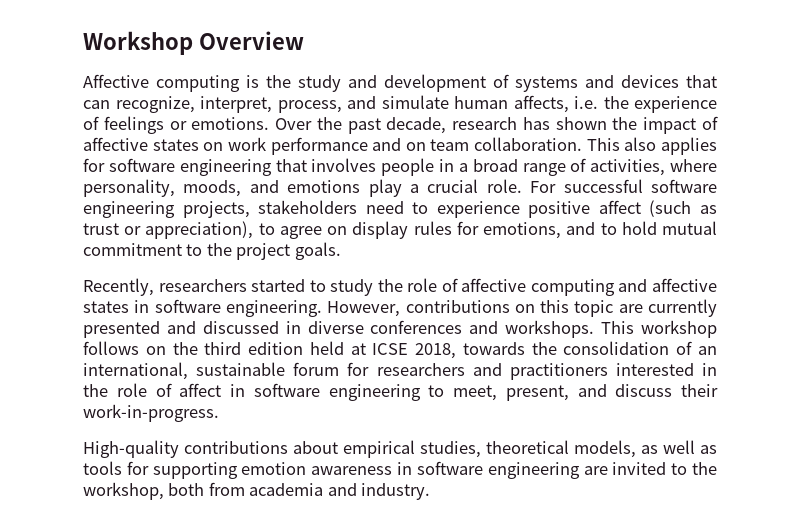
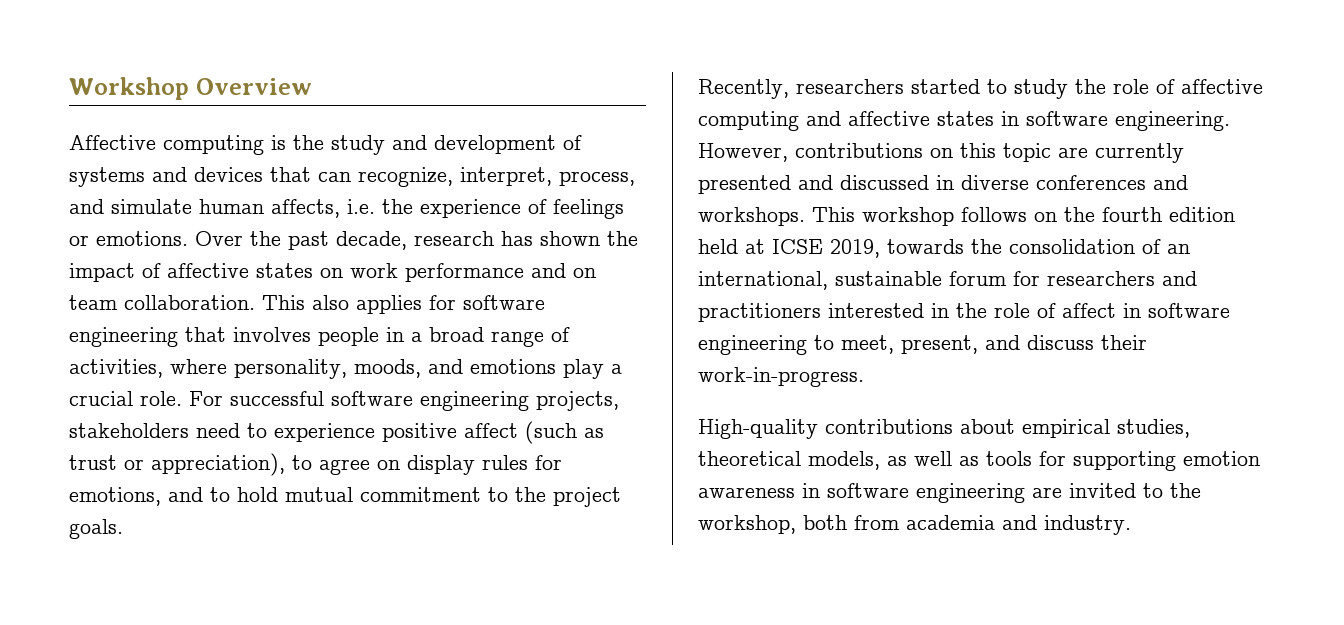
[204,342,242,355] third -> [1102,207,1162,222] fourth
[415,343,457,359] 2018, -> [830,239,880,258] 2019,

